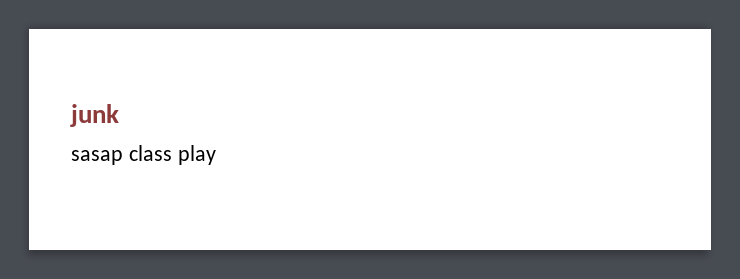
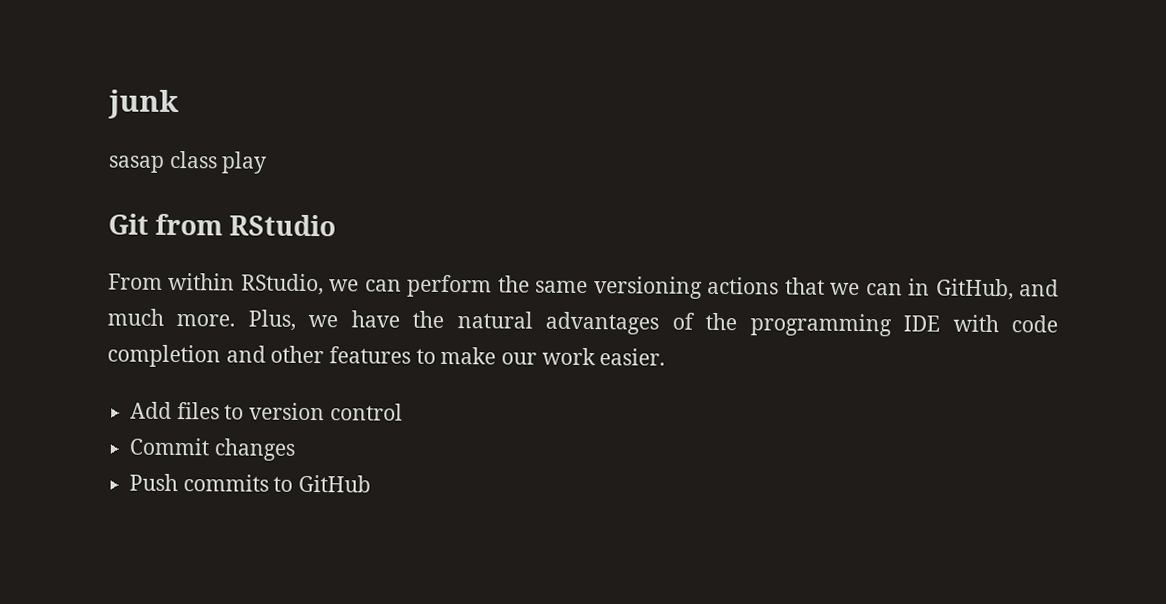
(216, 155) none -> [108,213,337,237] [108,272,1059,301] [107,308,1058,337] [107,344,666,368] [130,401,403,421] [129,437,295,461] [129,473,372,493] // Git from RStudio // From within RStudio, we can perform the same versioning actions that we can in GitHub, and much more. Plus, we have the natural advantages of the programming IDE with code completion and other features to make our work easier. // Add files to version control // Commit changes // Push commits to GitHub

